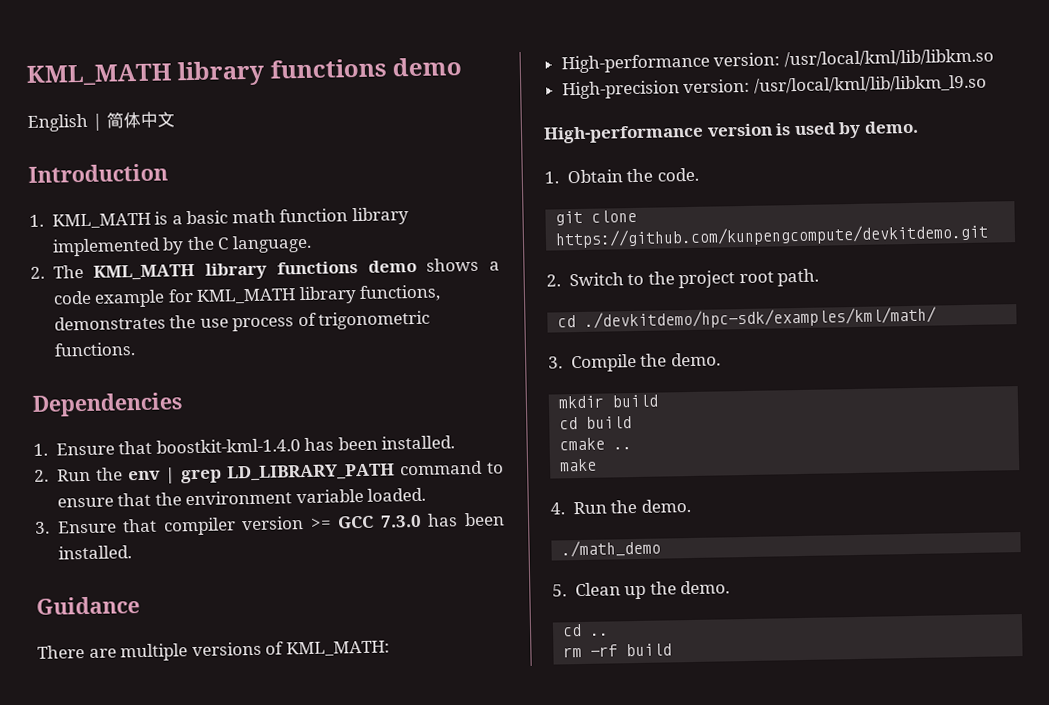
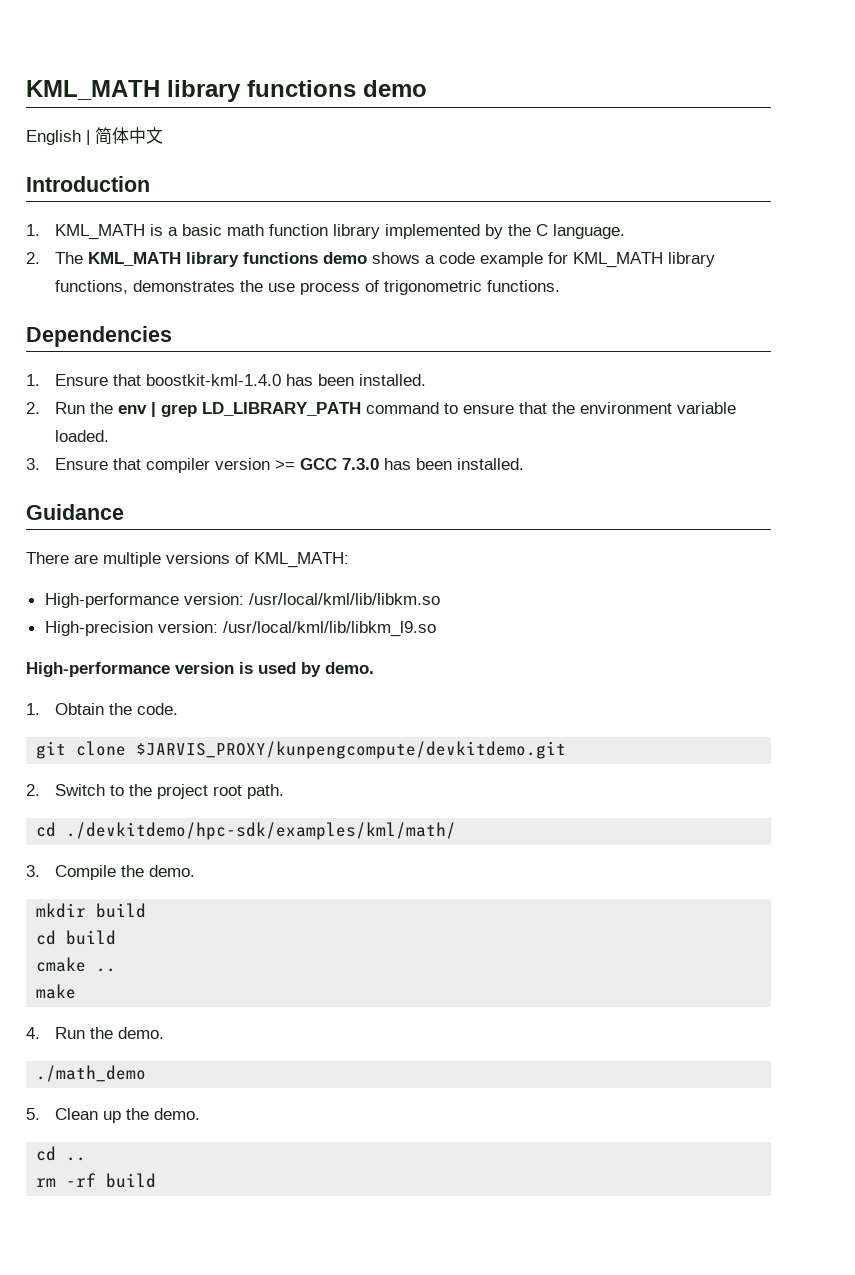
[555,223,990,249] https://github.com/kunpengcompute/devkitdemo.git -> [136,741,567,759] $JARVIS_PROXY/kunpengcompute/devkitdemo.git

